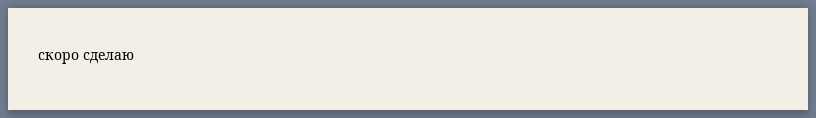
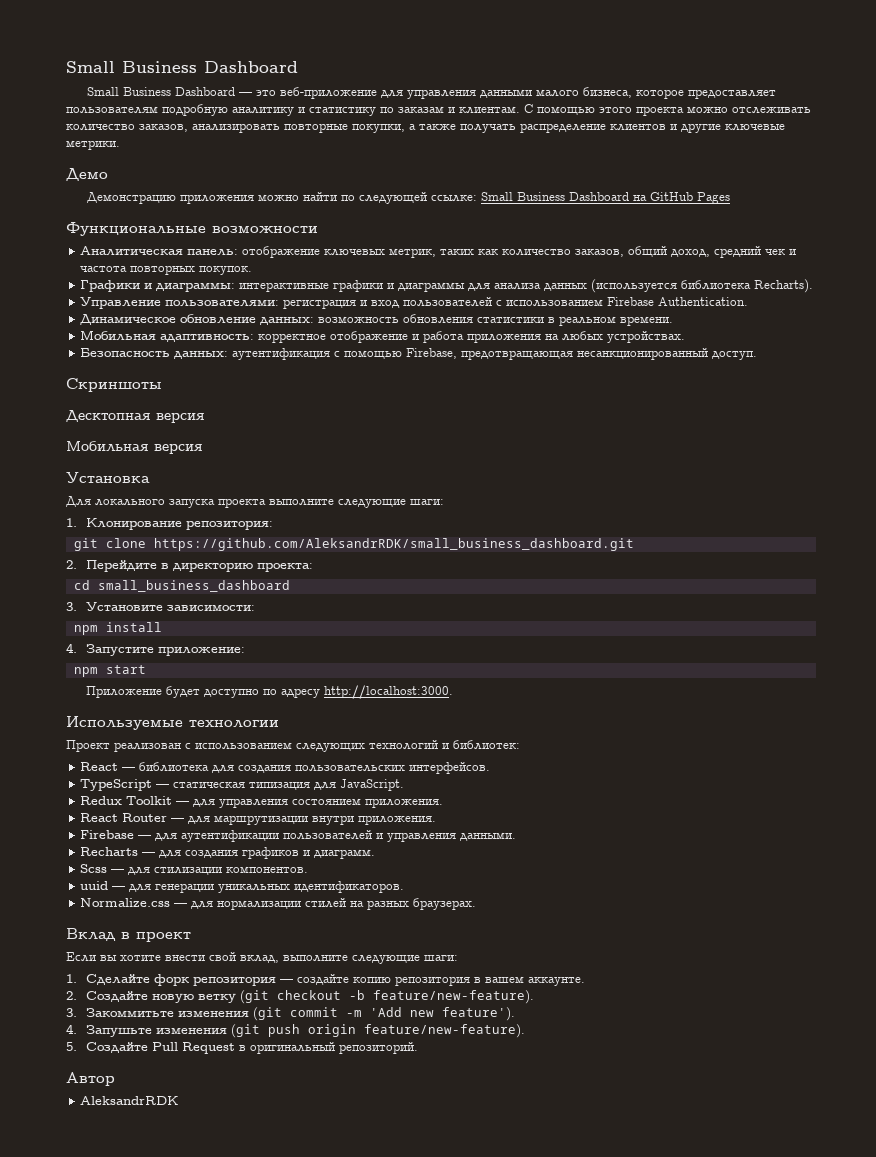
[38,52,134,64] скоро сделаю -> [66,61,298,73] [87,87,777,99] [66,104,811,116] [66,123,785,133] [66,140,120,150] [66,168,108,181] [87,192,731,204] [66,222,318,236] [80,246,797,258] [80,265,253,275] [80,279,814,293] [80,297,749,309] [80,314,674,326] [80,330,686,343] [80,348,758,360] [66,378,162,392] [66,410,205,423] [66,441,203,454] [66,472,150,483] [66,496,444,508] [66,518,273,530] [73,538,634,551] [66,560,313,572] [73,580,290,592] [66,602,255,611] [73,622,162,635] [66,643,245,656] [73,665,146,677] [85,685,453,699] [66,716,279,730] [66,740,520,752] [80,762,491,774] [80,779,405,791] [80,796,444,808] [80,813,437,825] [80,830,517,842] [80,847,376,859] [80,864,309,875] [80,881,405,893] [80,898,477,910] [66,928,191,942] [66,952,458,964] [66,974,585,986] [66,990,534,1004] [66,1007,515,1021] [66,1024,525,1038] [66,1042,418,1054] [66,1072,115,1086] [80,1096,179,1105] Small Business Dashboard // Small Business Dashboard — это веб-приложение для управления данными малого бизнеса, которое предоставляет пользователям подробную аналитику и статистику по заказам и клиентам. С помощью этого проекта можно отслеживать количество заказов, анализировать повторные покупки, а также получать распределение клиентов и другие ключевые метрики. // Демо // Демонстрацию приложения можно найти по следующей ссылке: Small Business Dashboard на GitHub Pages // Функциональные возможности // Аналитическая панель: отображение ключевых метрик, таких как количество заказов, общий доход, средний чек и частота повторных покупок. // Графики и диаграммы: интерактивные графики и диаграммы для анализа данных (используется библиотека Recharts). // Управление пользователями: регистрация и вход пользователей с использованием Firebase Authentication. // Динамическое обновление данных: возможность обновления статистики в реальном времени. // Мобильная адаптивность: корректное отображение и работа приложения на любых устройствах. // Безопасность данных: аутентификация с помощью Firebase, предотвращающая несанкционированный доступ. // Скриншоты // Десктопная версия // Мобильная версия // Установка // Для локального запуска проекта выполните следующие шаги: // 1. Клонирование репозитория: // git clone https://github.com/AleksandrRDK/small_business_dashboard.git // 2. Перейдите в директорию проекта: // cd small_business_dashboard // 3. Установите зависимости: // npm install // 4. Запустите приложение: // npm start // Приложение будет доступно по адресу http://localhost:3000. // Используемые технологии // Проект реализован с использованием следующих технологий и библиотек: // React — библиотека для создания пользовательских интерфейсов. // TypeScript — статическая типизация для JavaScript. // Redux Toolkit — для управления состоянием приложения. // React Router — для маршрутизации внутри приложения. // Firebase — для аутентификации пользователей и управления данными. // Recharts — для создания графиков и диаграмм. // Scss — для стилизации компонентов. // uuid — для генерации уникальных идентификаторов. // Normalize.css — для нормализации стилей на разных браузерах. // Вклад в проект // Если вы хотите внести свой вклад, выполните следующие шаги: // 1. Сделайте форк репозитория — создайте копию репозитория в вашем аккаунте. // 2. Создайте новую ветку (git checkout -b feature/new-feature). // 3. Закоммитьте изменения (git commit -m 'Add new feature'). // 4. Запушьте изменения (git push origin feature/new-feature). // 5. Создайте Pull Request в оригинальный репозиторий. // Автор // AleksandrRDK

